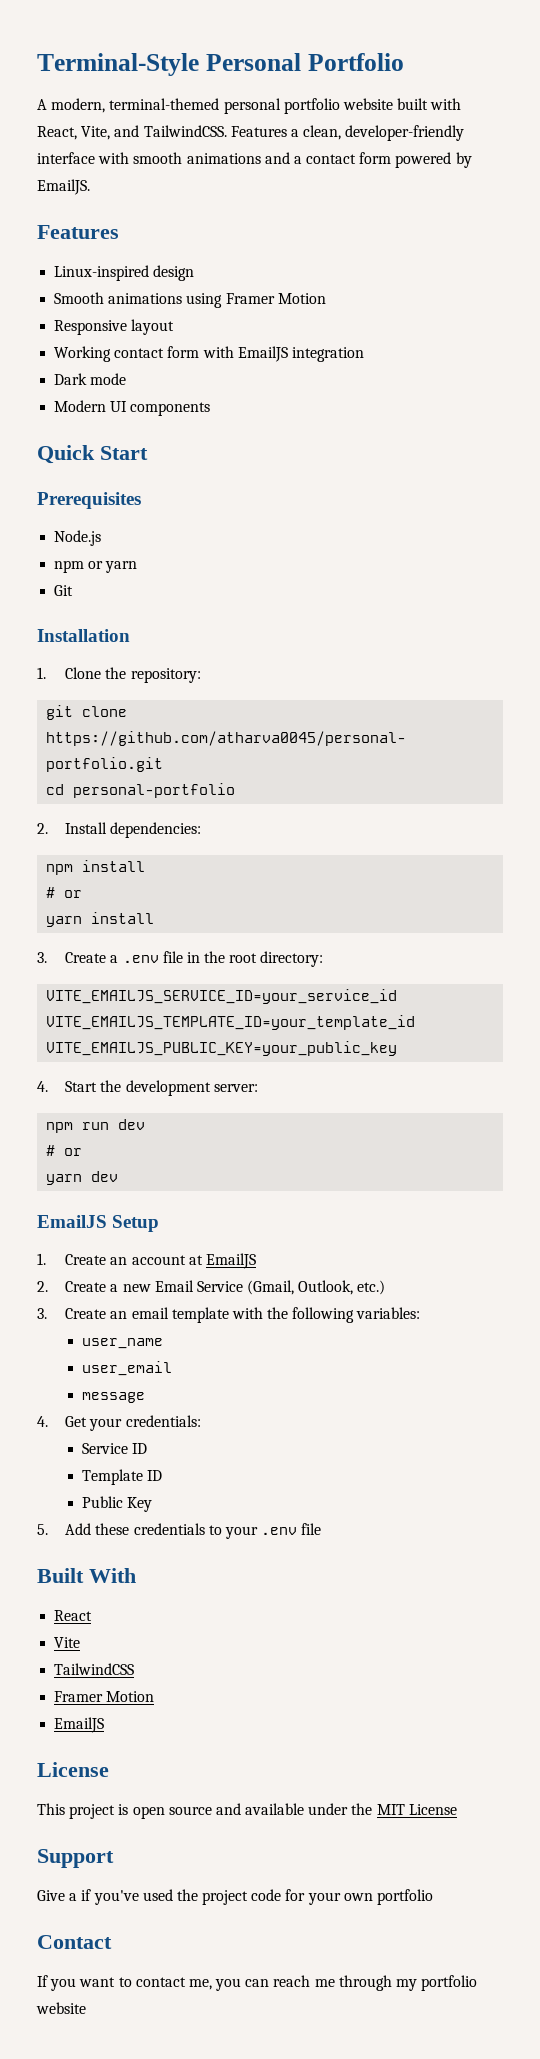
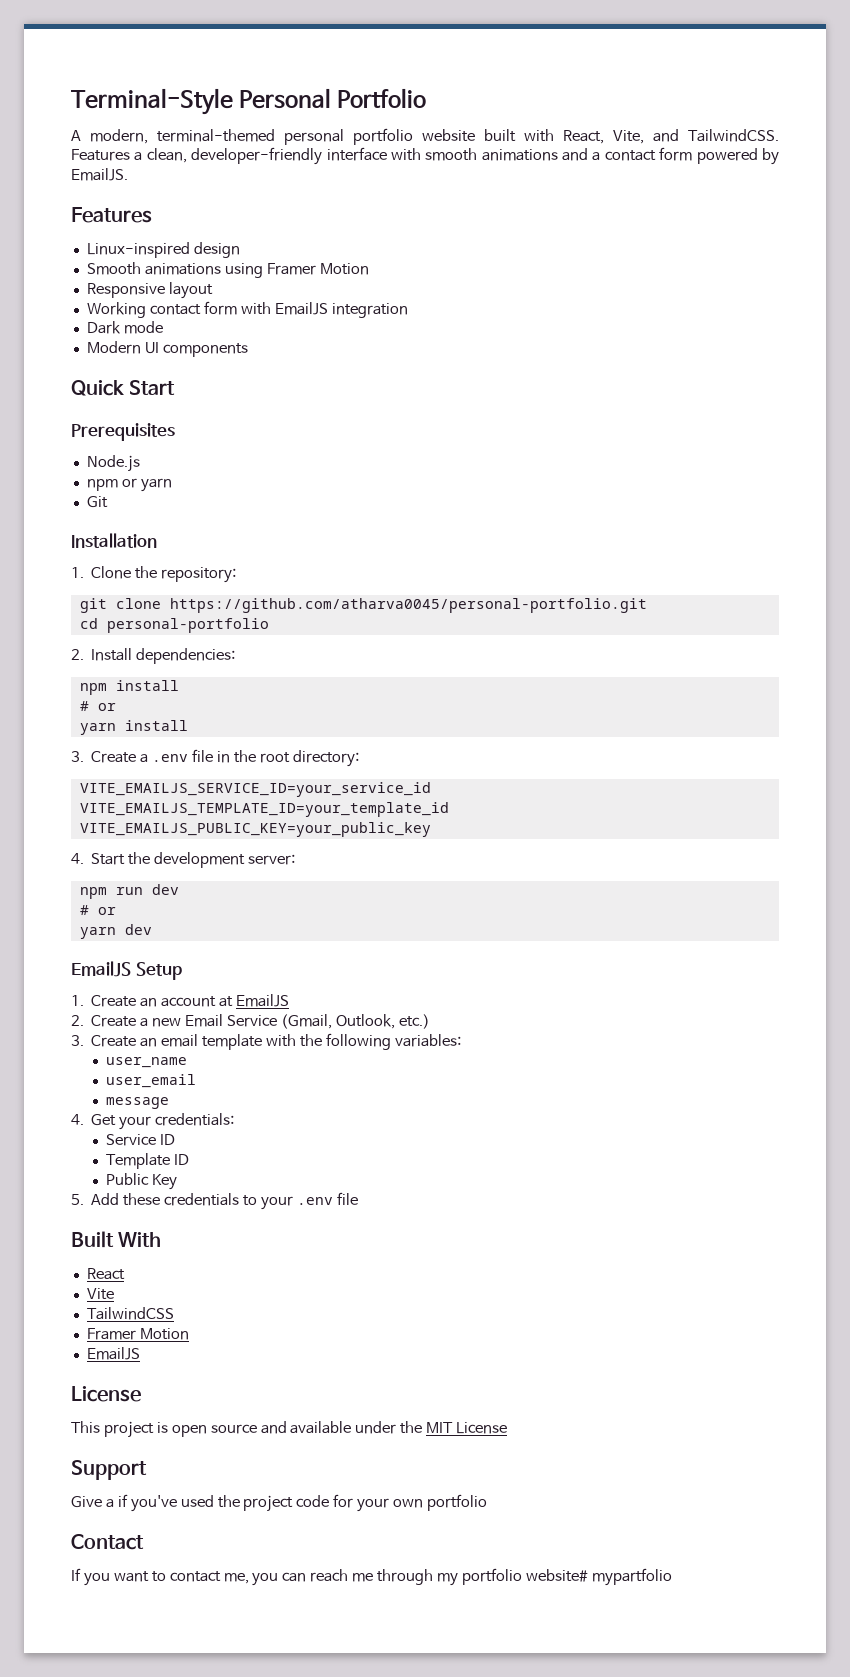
[36,2002,86,2014] website -> [525,1568,672,1586] website# mypartfolio

